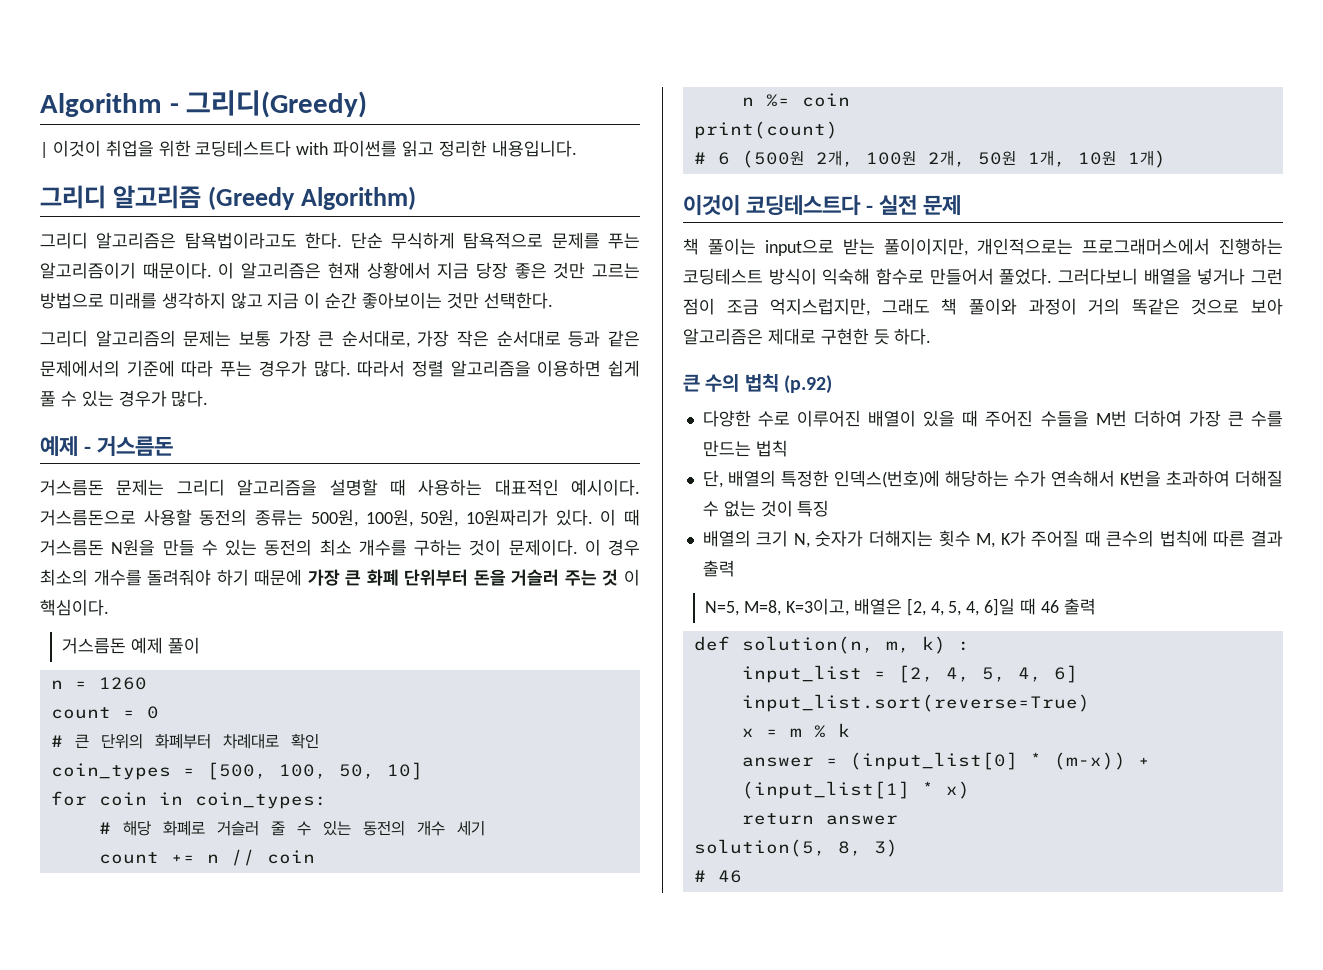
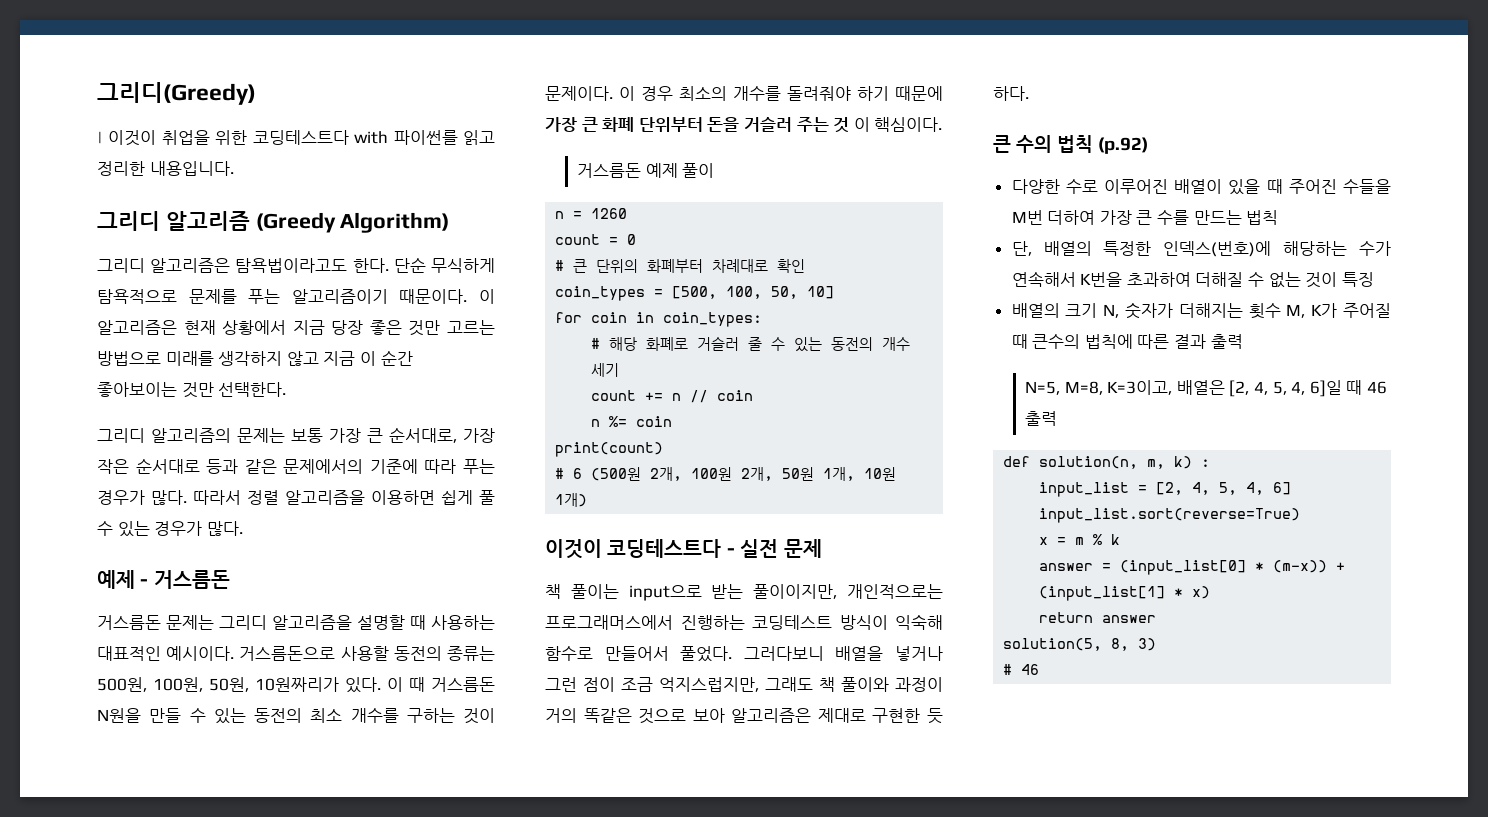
[40,93,179,117] Algorithm - -> (97, 93) none

